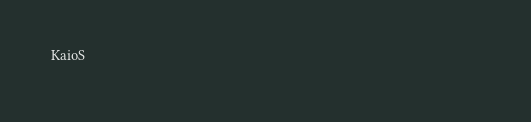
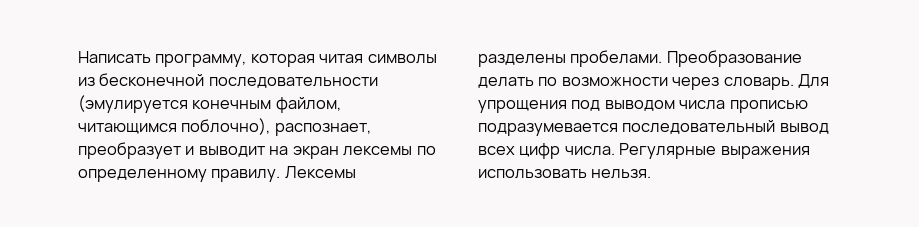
[51,50,85,60] KaioS -> [78,51,437,67] [78,73,378,88] [78,95,341,113] [78,118,371,136] [78,142,436,159] [78,166,356,182] [478,50,802,67] [478,74,830,90] [478,100,808,113] [478,120,829,136] [478,143,810,159] [478,169,652,179] Написать программу, которая читая символы из бесконечной последовательности (эмулируется конечным файлом, читающимся поблочно), распознает, преобразует и выводит на экран лексемы по определенному правилу. Лексемы разделены пробелами. Преобразование делать по возможности через словарь. Для упрощения под выводом числа прописью подразумевается последовательный вывод всех цифр числа. Регулярные выражения использовать нельзя.

